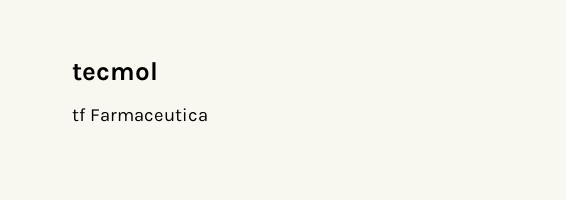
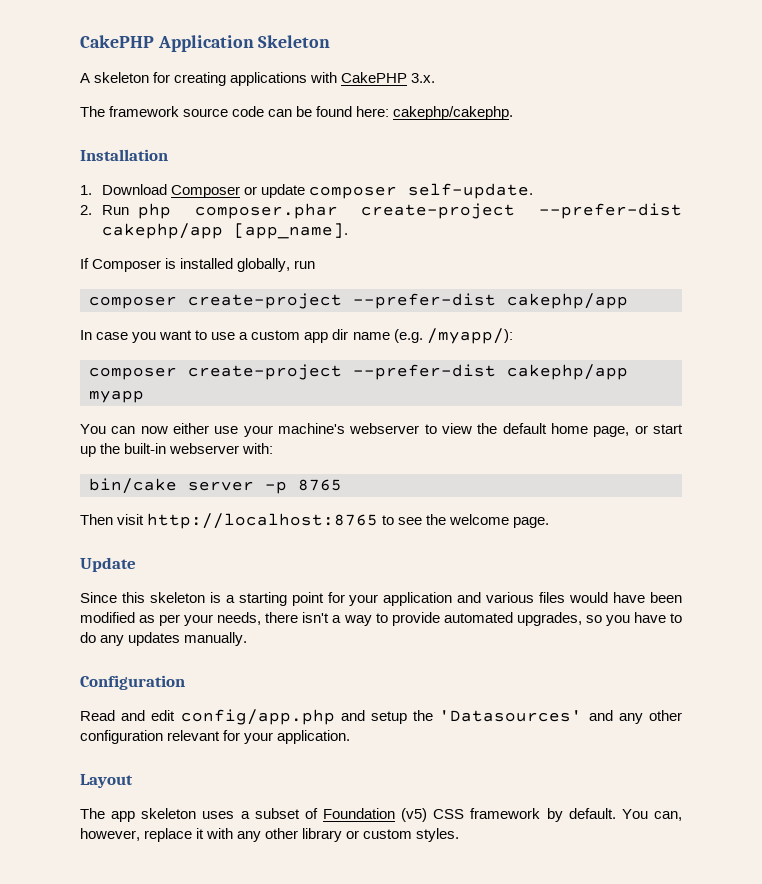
[72,62,158,81] [72,108,208,122] tecmol // tf Farmaceutica -> [80,35,331,52] [80,72,436,86] [80,106,514,120] [80,149,168,161] [80,183,534,199] [80,203,682,219] [102,223,349,239] [80,258,316,272] [89,293,628,309] [80,328,513,344] [89,364,628,380] [89,390,144,403] [80,423,683,437] [80,443,274,457] [89,478,342,494] [80,513,550,529] [80,557,136,572] [80,592,682,606] [80,612,682,626] [80,632,248,646] [80,675,185,690] [80,709,682,725] [80,730,351,744] [80,774,133,788] [80,808,682,822] [80,828,460,842] CakePHP Application Skeleton // A skeleton for creating applications with CakePHP 3.x. // The framework source code can be found here: cakephp/cakephp. // Installation // 1. Download Composer or update composer self-update. // 2. Run php composer.phar create-project --prefer-dist cakephp/app [app_name]. // If Composer is installed globally, run // composer create-project --prefer-dist cakephp/app // In case you want to use a custom app dir name (e.g. /myapp/): // composer create-project --prefer-dist cakephp/app myapp // You can now either use your machine's webserver to view the default home page, or start up the built-in webserver with: // bin/cake server -p 8765 // Then visit http://localhost:8765 to see the welcome page. // Update // Since this skeleton is a starting point for your application and various files would have been modified as per your needs, there isn't a way to provide automated upgrades, so you have to do any updates manually. // Configuration // Read and edit config/app.php and setup the 'Datasources' and any other configuration relevant for your application. // Layout // The app skeleton uses a subset of Foundation (v5) CSS framework by default. You can, however, replace it with any other library or custom styles.

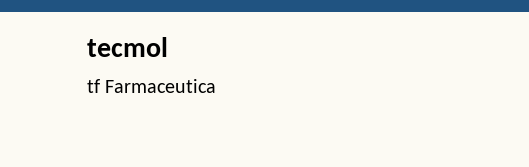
[80,35,331,52] [80,72,436,86] [80,106,514,120] [80,149,168,161] [80,183,534,199] [80,203,682,219] [102,223,349,239] [80,258,316,272] [89,293,628,309] [80,328,513,344] [89,364,628,380] [89,390,144,403] [80,423,683,437] [80,443,274,457] [89,478,342,494] [80,513,550,529] [80,557,136,572] [80,592,682,606] [80,612,682,626] [80,632,248,646] [80,675,185,690] [80,709,682,725] [80,730,351,744] [80,774,133,788] [80,808,682,822] [80,828,460,842] CakePHP Application Skeleton // A skeleton for creating applications with CakePHP 3.x. // The framework source code can be found here: cakephp/cakephp. // Installation // 1. Download Composer or update composer self-update. // 2. Run php composer.phar create-project --prefer-dist cakephp/app [app_name]. // If Composer is installed globally, run // composer create-project --prefer-dist cakephp/app // In case you want to use a custom app dir name (e.g. /myapp/): // composer create-project --prefer-dist cakephp/app myapp // You can now either use your machine's webserver to view the default home page, or start up the built-in webserver with: // bin/cake server -p 8765 // Then visit http://localhost:8765 to see the welcome page. // Update // Since this skeleton is a starting point for your application and various files would have been modified as per your needs, there isn't a way to provide automated upgrades, so you have to do any updates manually. // Configuration // Read and edit config/app.php and setup the 'Datasources' and any other configuration relevant for your application. // Layout // The app skeleton uses a subset of Foundation (v5) CSS framework by default. You can, however, replace it with any other library or custom styles. -> [87,37,168,57] [87,79,217,93] tecmol // tf Farmaceutica

